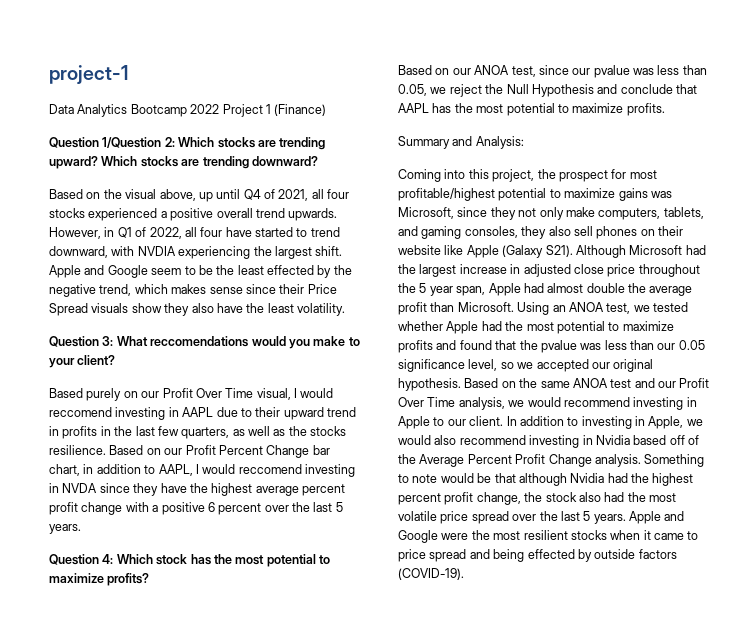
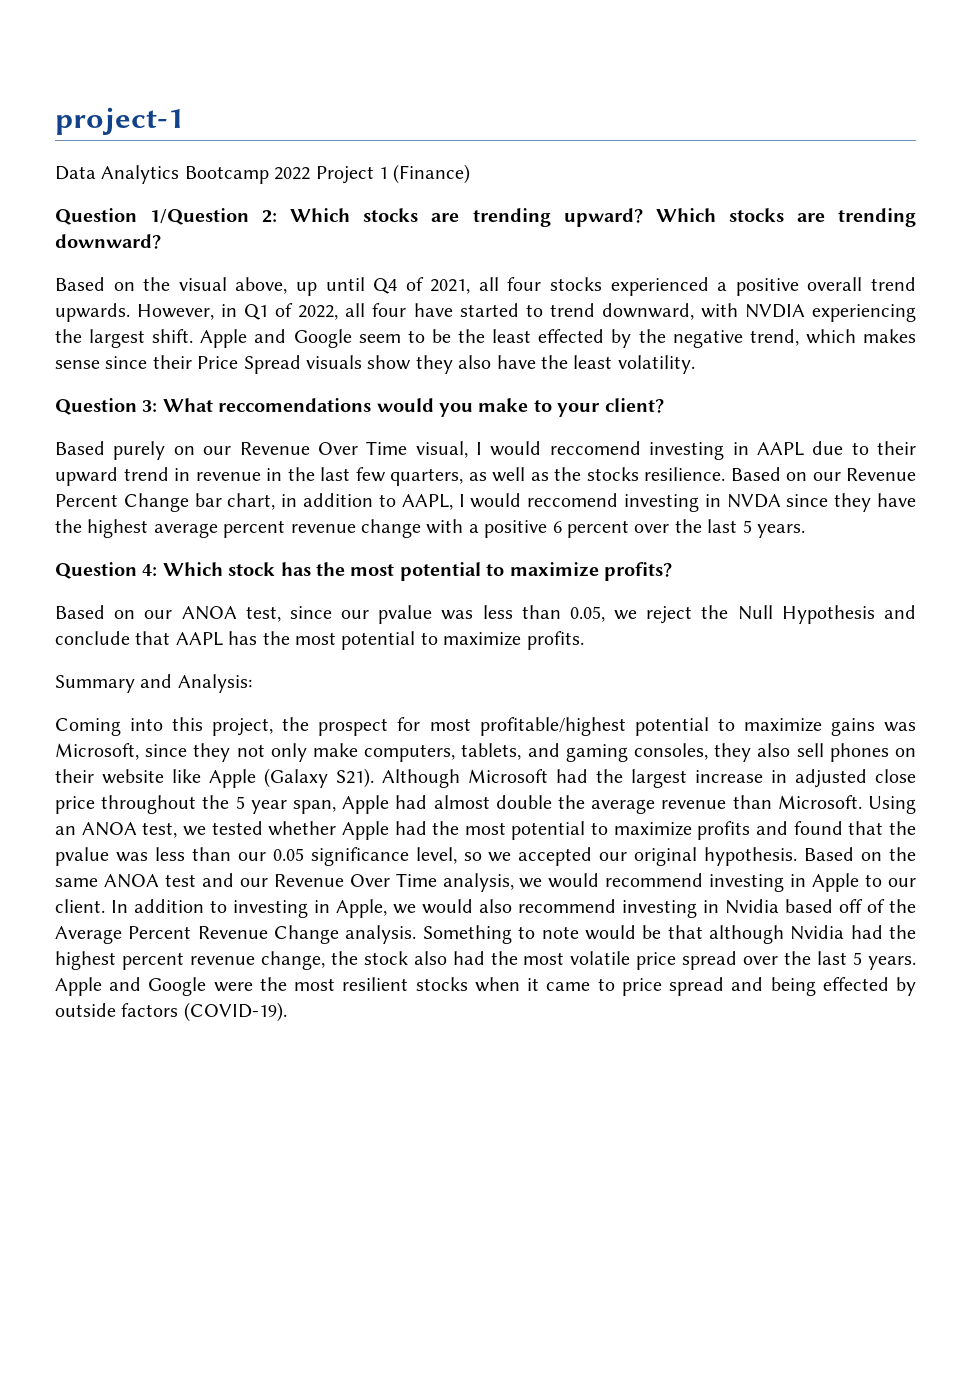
[162,388,193,398] Profit -> [239,442,310,455] Revenue
[62,426,98,439] profits -> [195,472,261,481] revenue
[185,445,216,455] Profit -> [846,468,916,481] Revenue
[49,502,78,515] profit -> [290,524,356,533] revenue
[398,302,427,315] profit -> [661,800,727,809] revenue
[679,378,710,388] Profit -> [273,874,344,887] Revenue
[515,454,546,464] Profit -> [197,926,268,939] Revenue
[444,492,474,505] profit -> [189,956,255,965] revenue

